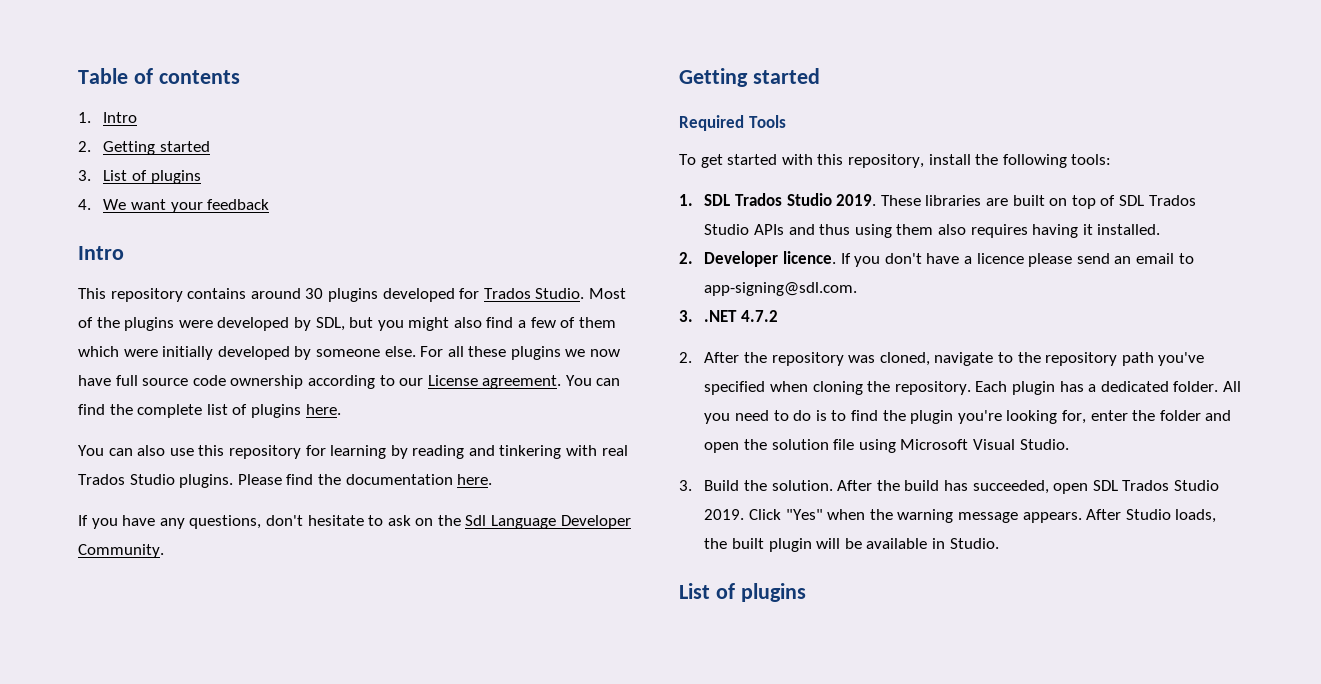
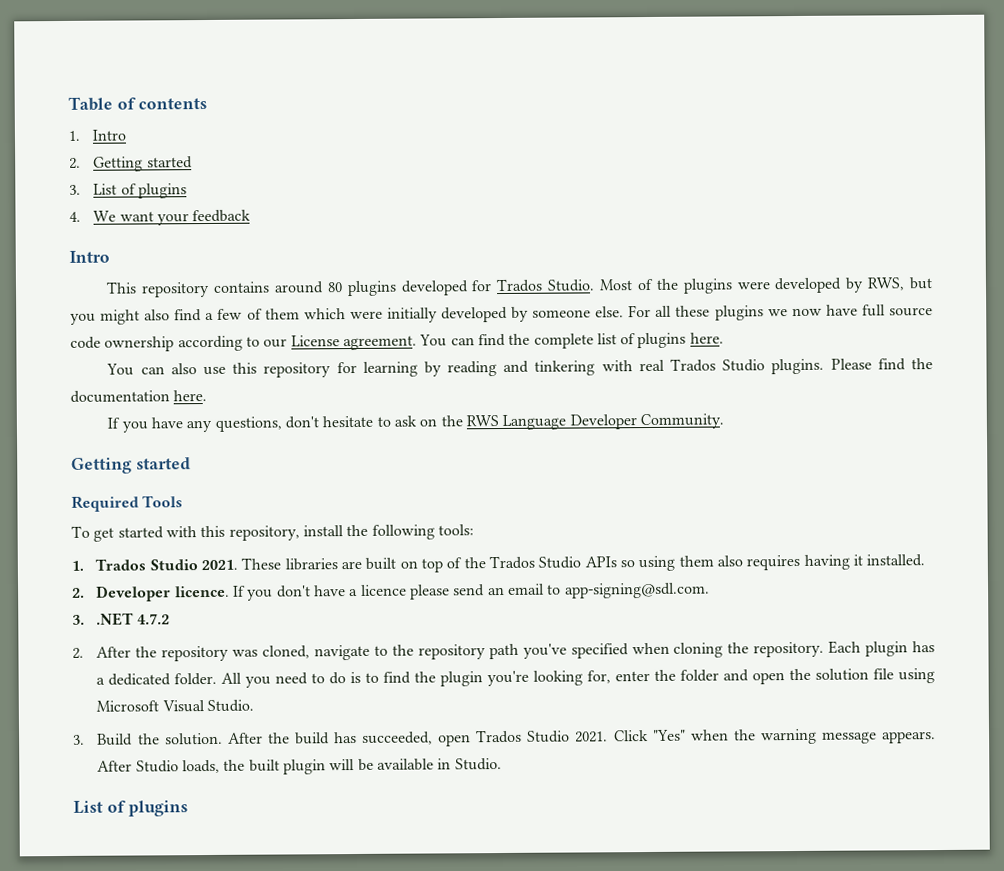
[305,288,324,299] 30 -> [326,282,343,293] 80
[315,317,345,331] SDL, -> [867,277,906,291] RWS,
[465,515,487,526] Sdl -> [465,415,499,427] RWS
[704,193,877,206] SDL Trados Studio 2019. -> [95,558,239,571] Trados Studio 2021.
[1118,195,1144,206] SDL -> [463,557,486,569] the
[788,224,851,235] and thus -> [619,560,635,568] so
[1092,480,1219,491] [704,509,745,520] SDL Trados Studio 2019. -> [476,729,609,744] Trados Studio 2021.

